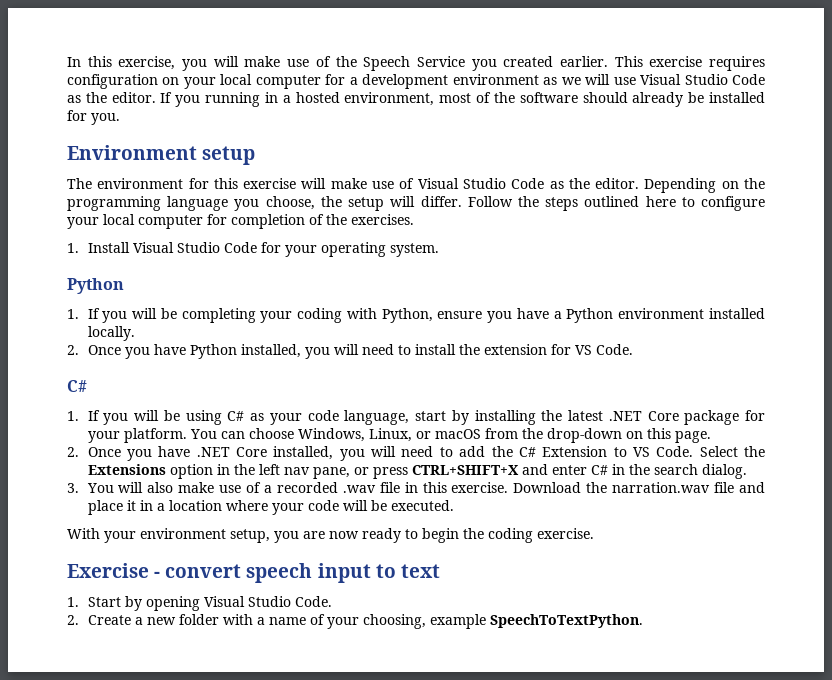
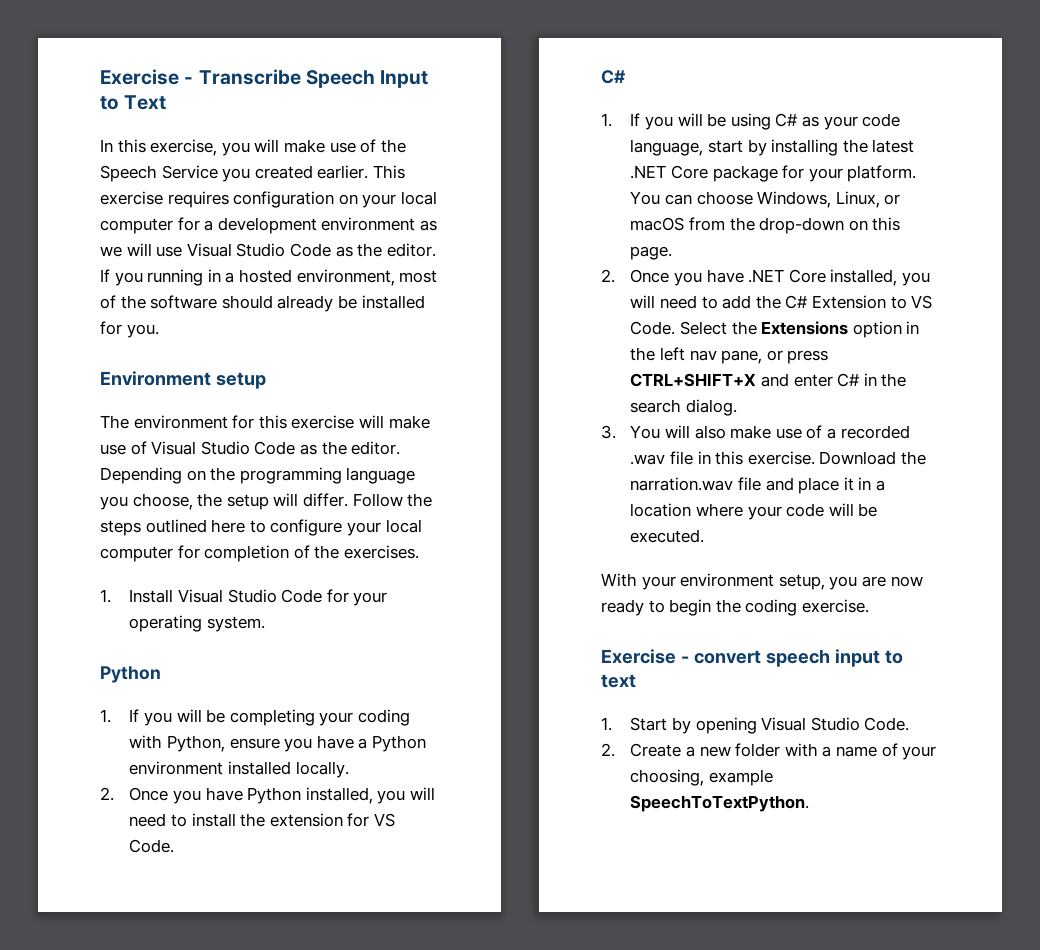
(67, 62) none -> [100,69,429,88] [100,95,167,110] Exercise - Transcribe Speech Input to Text //

